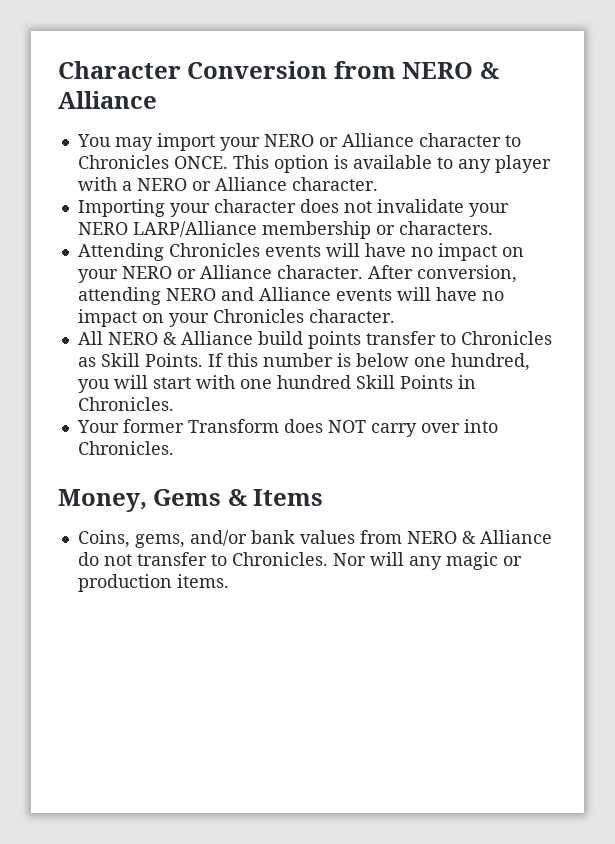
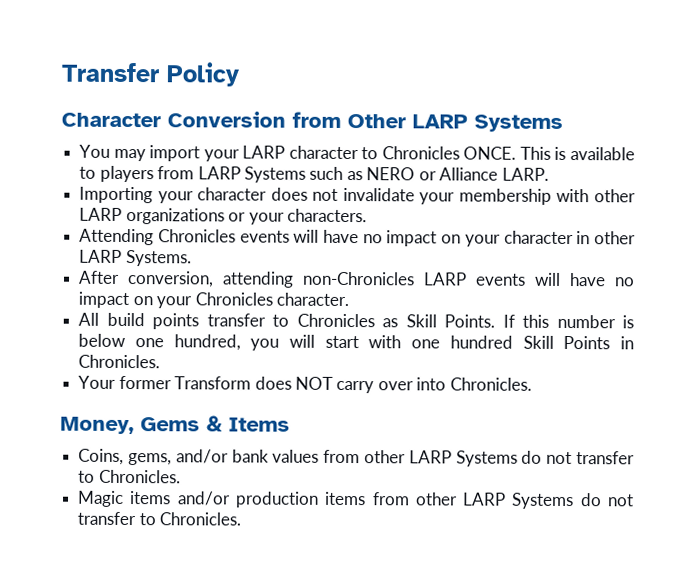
(58, 70) none -> [61,62,239,87] Transfer Policy //
[402,62,499,79] [58,91,157,109] NERO & Alliance -> [347,113,563,132] Other LARP Systems
[263,133,414,147] NERO or Alliance -> [242,145,286,159] LARP
[273,155,329,173] option -> (551, 153) none
[457,155,551,173] [77,177,378,191] any player with a NERO or Alliance character. -> [99,165,549,183] players from LARP Systems such as NERO or Alliance LARP.
[77,221,395,239] NERO LARP/Alliance membership or -> [458,188,636,205] [79,207,285,225] membership with other LARP organizations or your
[121,265,517,283] [77,287,331,305] NERO or Alliance character. After conversion, attending NERO and Alliance -> [503,230,636,245] [79,249,192,267] [78,270,468,288] character in other LARP Systems. // After conversion, attending non-Chronicles LARP
[107,331,253,345] NERO & Alliance -> (100, 319) none
[406,530,552,544] [77,552,522,570] [77,574,229,592] NERO & Alliance do not transfer to Chronicles. Nor will any magic or production items. -> [363,450,635,467] [78,469,181,484] [77,490,634,510] [77,511,242,526] other LARP Systems do not transfer to Chronicles. // Magic items and/or production items from other LARP Systems do not transfer to Chronicles.

